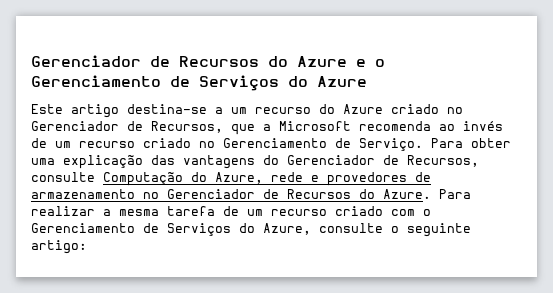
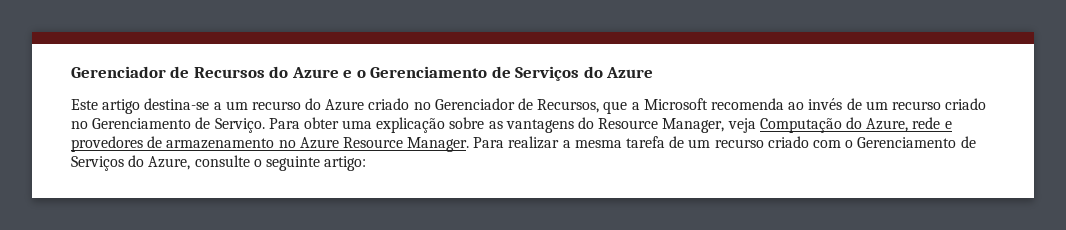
[151,155,479,169] [31,172,95,182] das vantagens do Gerenciador de Recursos, consulte -> [449,117,756,133] sobre as vantagens do Resource Manager, veja
[167,189,431,199] Gerenciador de Recursos do Azure. -> [299,137,470,152] Azure Resource Manager.

